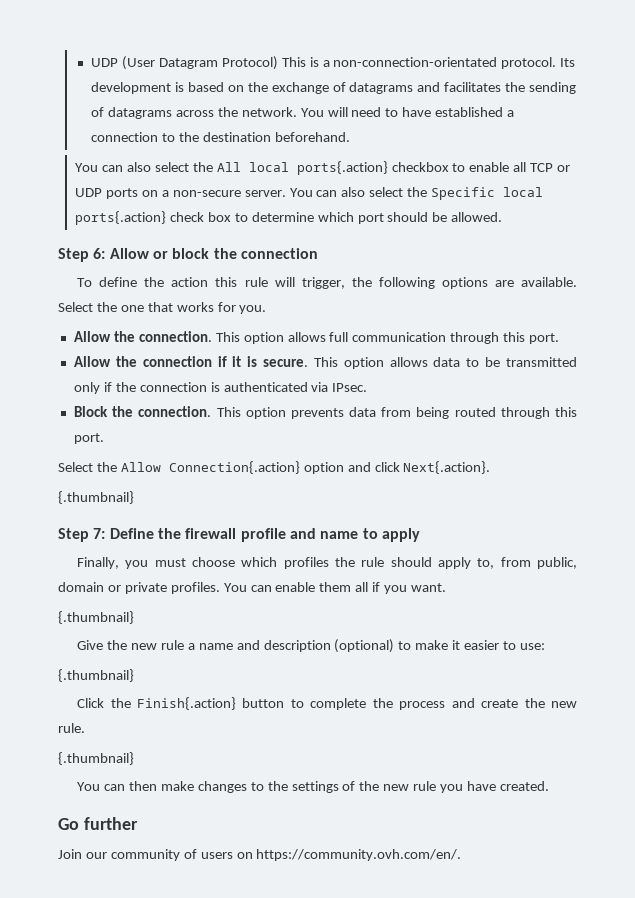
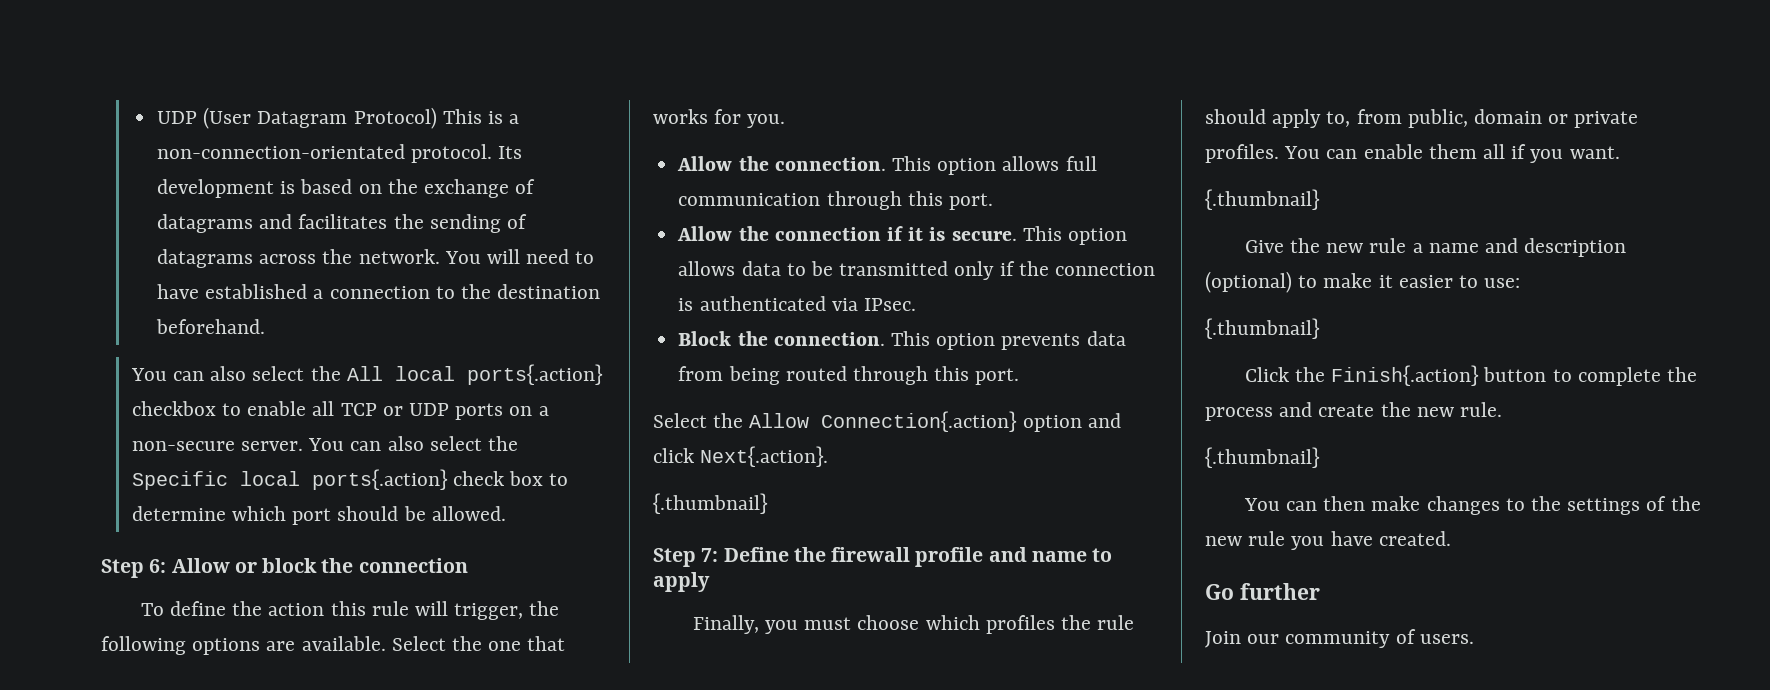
[200,849,462,861] users on https://community.ovh.com/en/. -> [1419,634,1474,644] users.

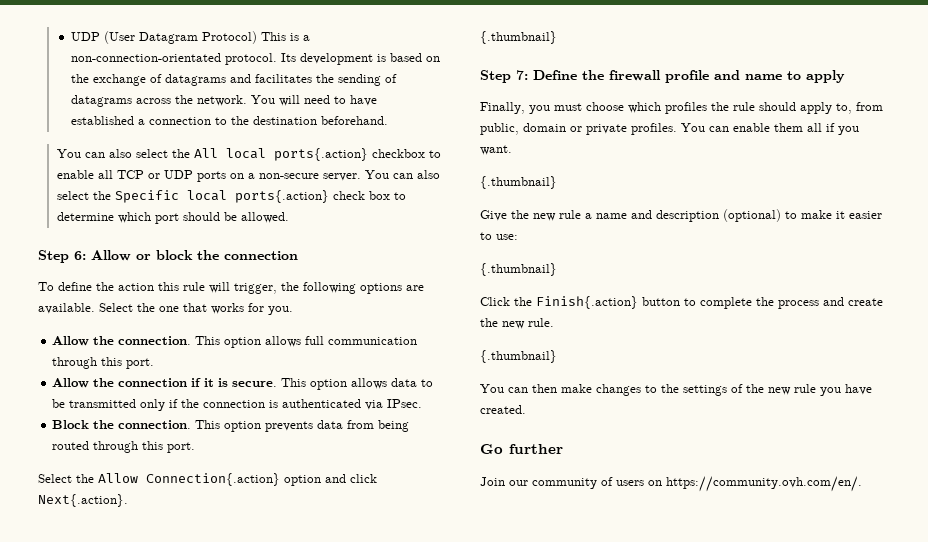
[1419,634,1474,644] users. -> [616,476,862,492] users on https://community.ovh.com/en/.

